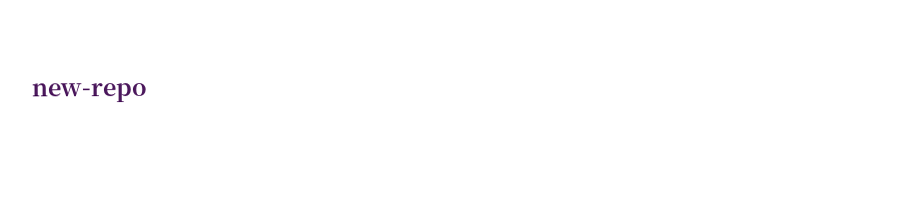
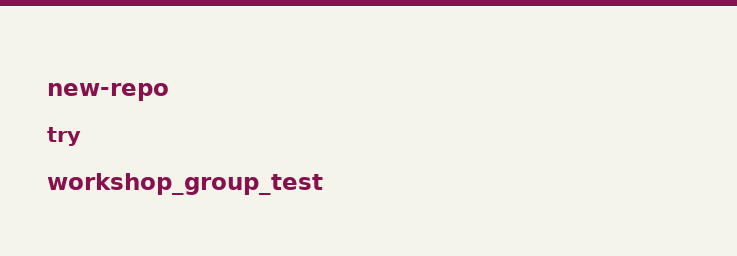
(148, 92) none -> [47,127,81,146] [47,173,323,195] // try // workshop_group_test

